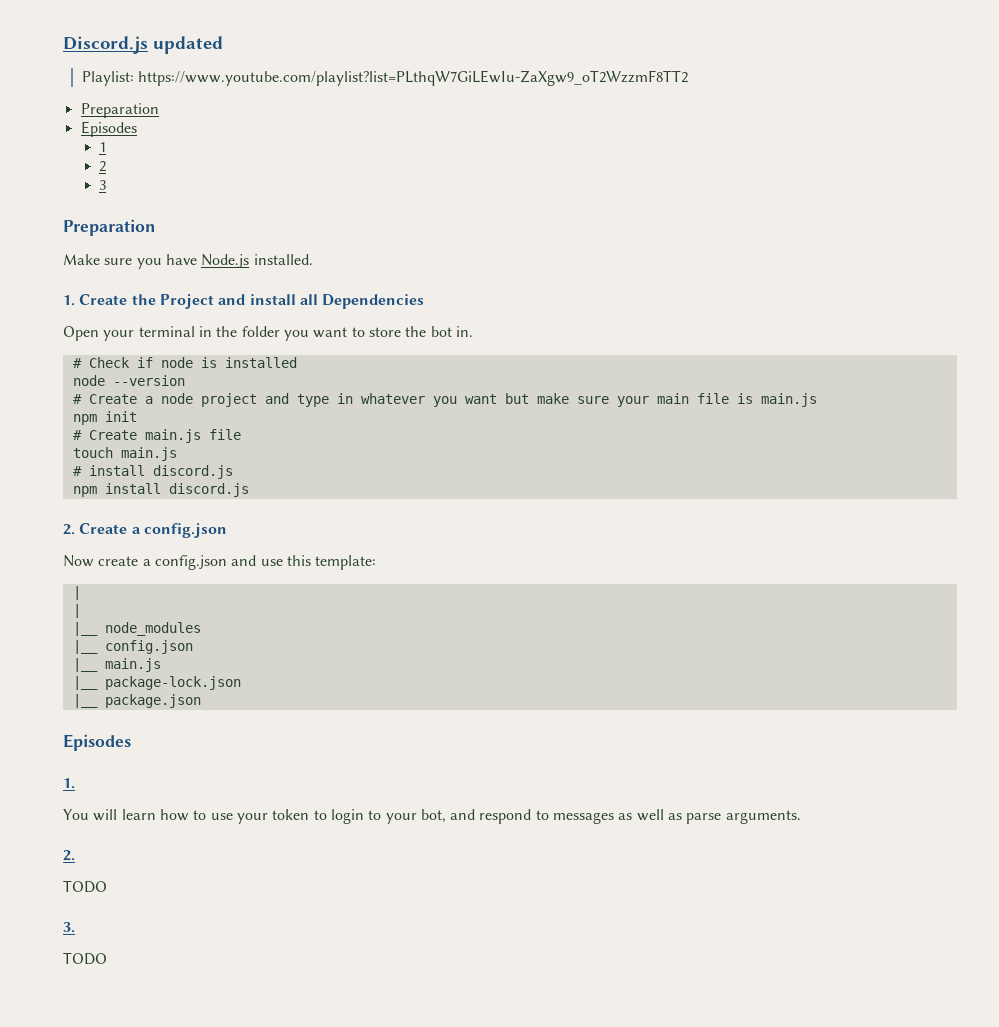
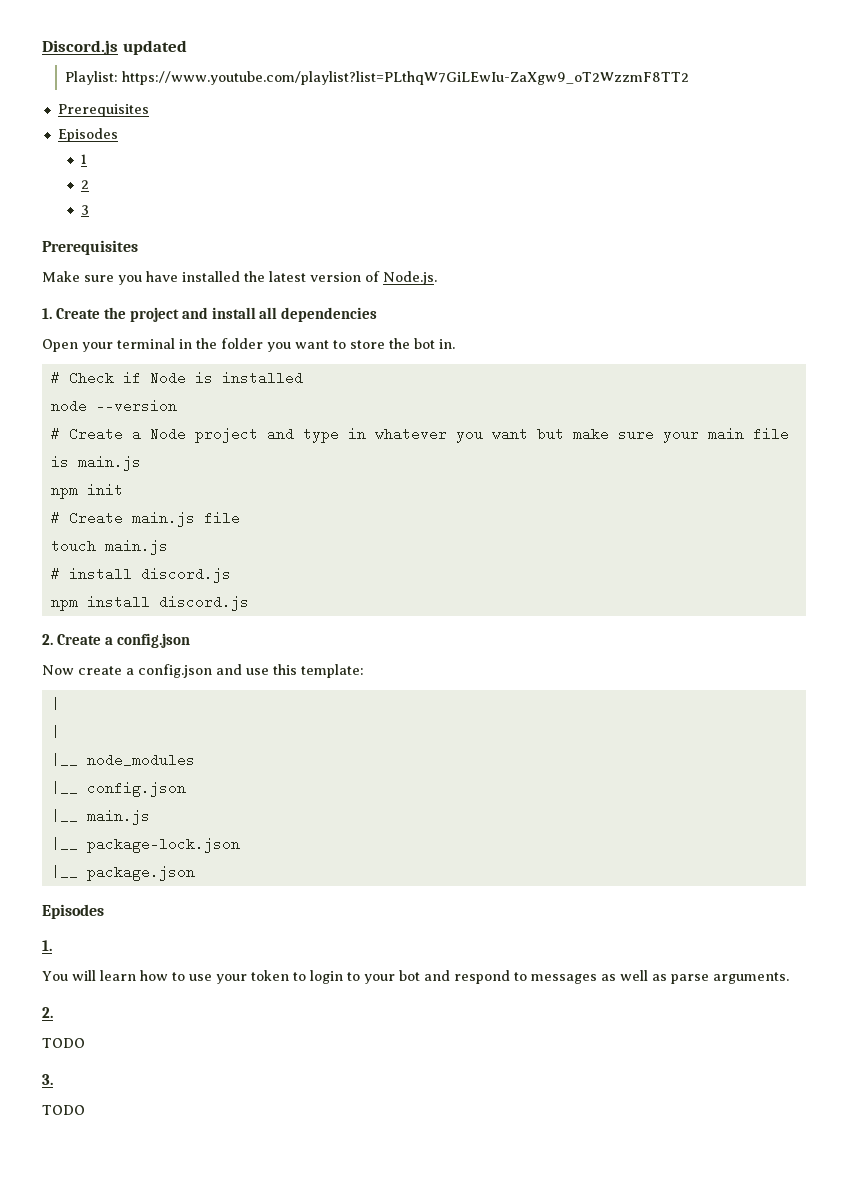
[80,103,159,118] Preparation -> [57,104,149,117] Prerequisites
[63,219,156,236] Preparation -> [42,240,138,255] Prerequisites
[201,254,313,268] Node.js installed. -> [182,271,437,285] installed the latest version of Node.js.
[159,294,214,309] Project -> [129,307,179,322] project
[322,294,425,309] Dependencies -> [281,307,378,322] dependencies
[160,357,193,368] node -> [149,371,186,385] Node
[160,393,193,404] node -> [149,427,186,441] Node
[420,809,446,823] bot, -> [398,970,420,981] bot

